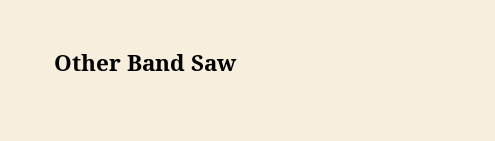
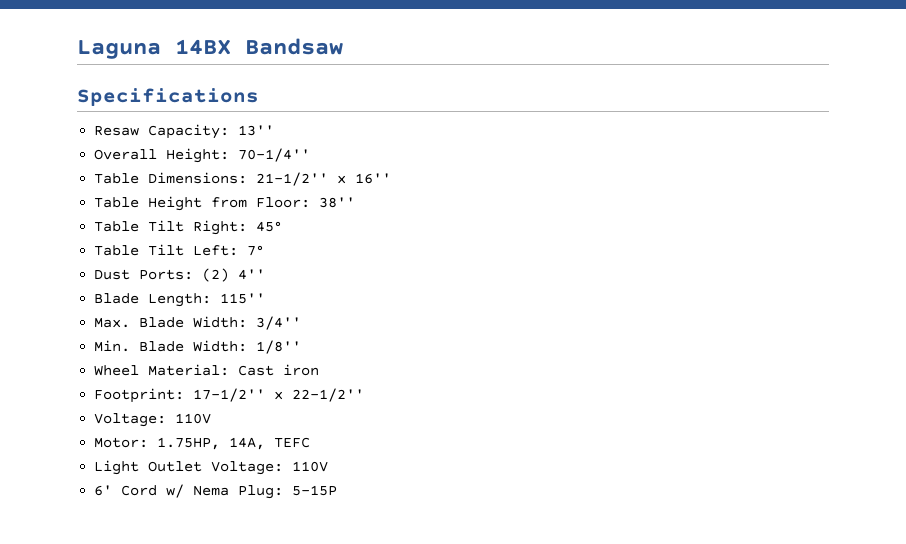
[54,54,238,71] Other Band Saw -> [77,38,343,59] [77,88,259,106] [94,124,275,139] [94,148,311,163] [94,172,392,186] [94,196,356,211] [94,220,284,235] [94,244,266,256] [94,268,266,282] [94,293,266,307] [94,316,302,330] [94,340,302,354] [94,364,320,376] [94,388,365,403] [94,413,212,427] [94,437,311,450] [94,460,329,475] [94,484,338,499] Laguna 14BX Bandsaw // Specifications // Resaw Capacity: 13'' // Overall Height: 70-1/4'' // Table Dimensions: 21-1/2'' x 16'' // Table Height from Floor: 38'' // Table Tilt Right: 45° // Table Tilt Left: 7° // Dust Ports: (2) 4'' // Blade Length: 115'' // Max. Blade Width: 3/4'' // Min. Blade Width: 1/8'' // Wheel Material: Cast iron // Footprint: 17-1/2'' x 22-1/2'' // Voltage: 110V // Motor: 1.75HP, 14A, TEFC // Light Outlet Voltage: 110V // 6' Cord w/ Nema Plug: 5-15P

